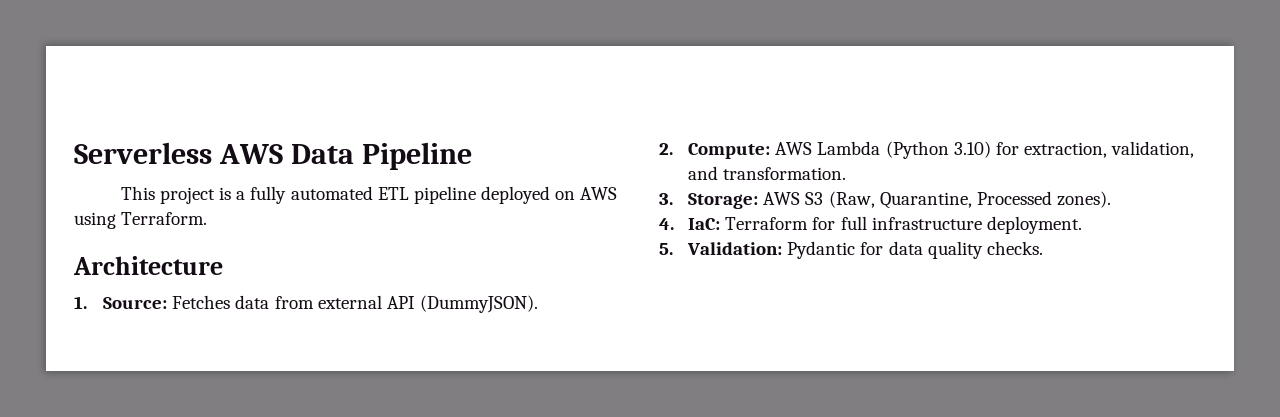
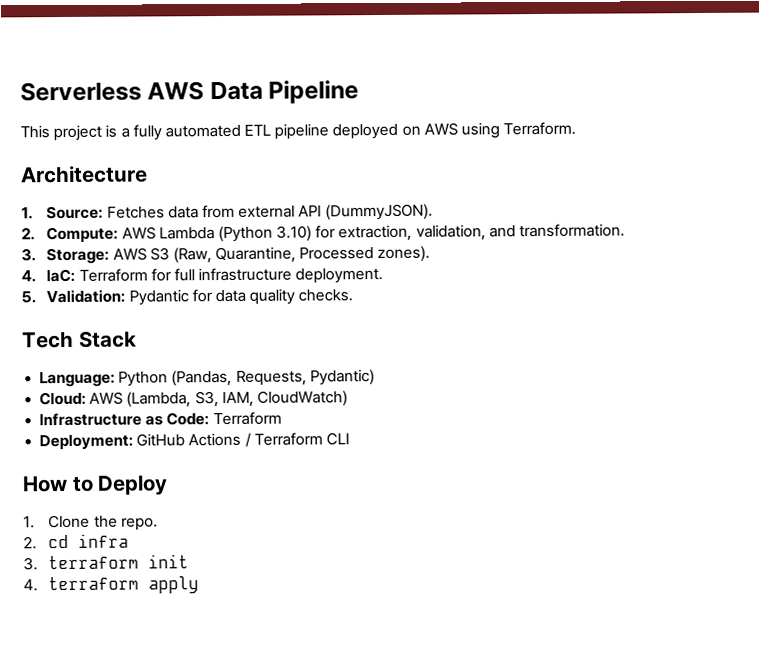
(1043, 248) none -> [22,330,137,349] [39,369,375,388] [39,390,348,408] [39,411,282,427] [39,432,350,451] [22,475,169,496] [23,514,158,531] [23,533,130,550] [23,554,190,571] [23,576,200,594] // Tech Stack // Language: Python (Pandas, Requests, Pydantic) // Cloud: AWS (Lambda, S3, IAM, CloudWatch) // Infrastructure as Code: Terraform // Deployment: GitHub Actions / Terraform CLI // How to Deploy // 1. Clone the repo. // 2. cd infra // 3. terraform init // 4. terraform apply

